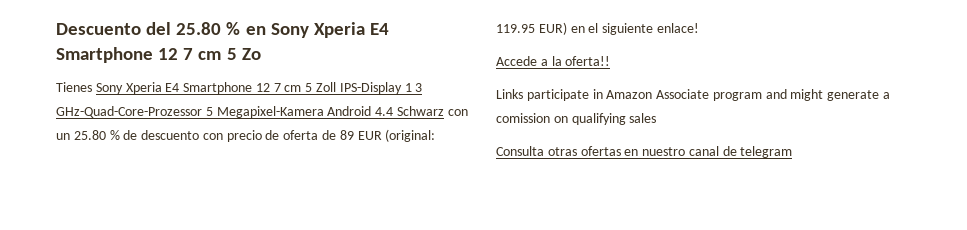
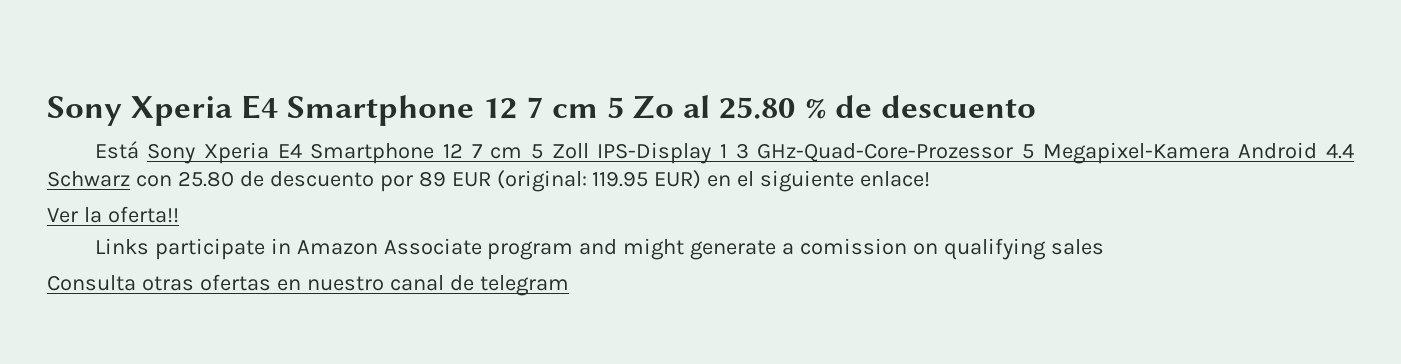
[56,22,266,35] Descuento del 25.80 % en -> (47, 111) none
[56,82,92,92] // Tienes -> [683,95,1036,119] [94,141,139,159] al 25.80 % de descuento // Está
[56,130,337,142] un 25.80 % de descuento con precio de oferta de -> [177,171,413,192] 25.80 de descuento por
[496,56,548,66] Accede a -> [47,208,78,223] Ver

